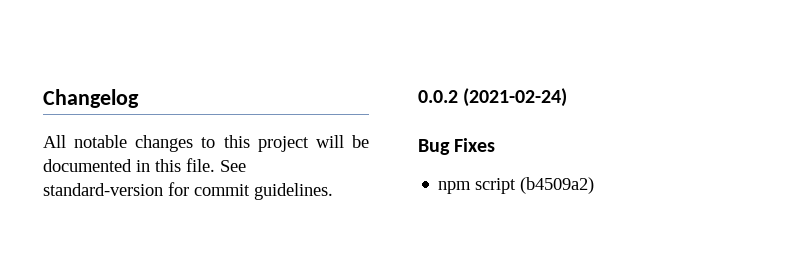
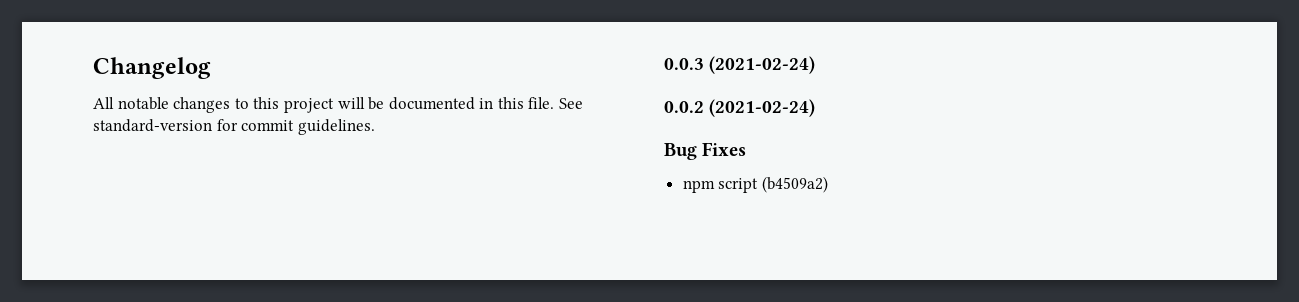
(333, 191) none -> [664,56,816,74] // 0.0.3 (2021-02-24)

